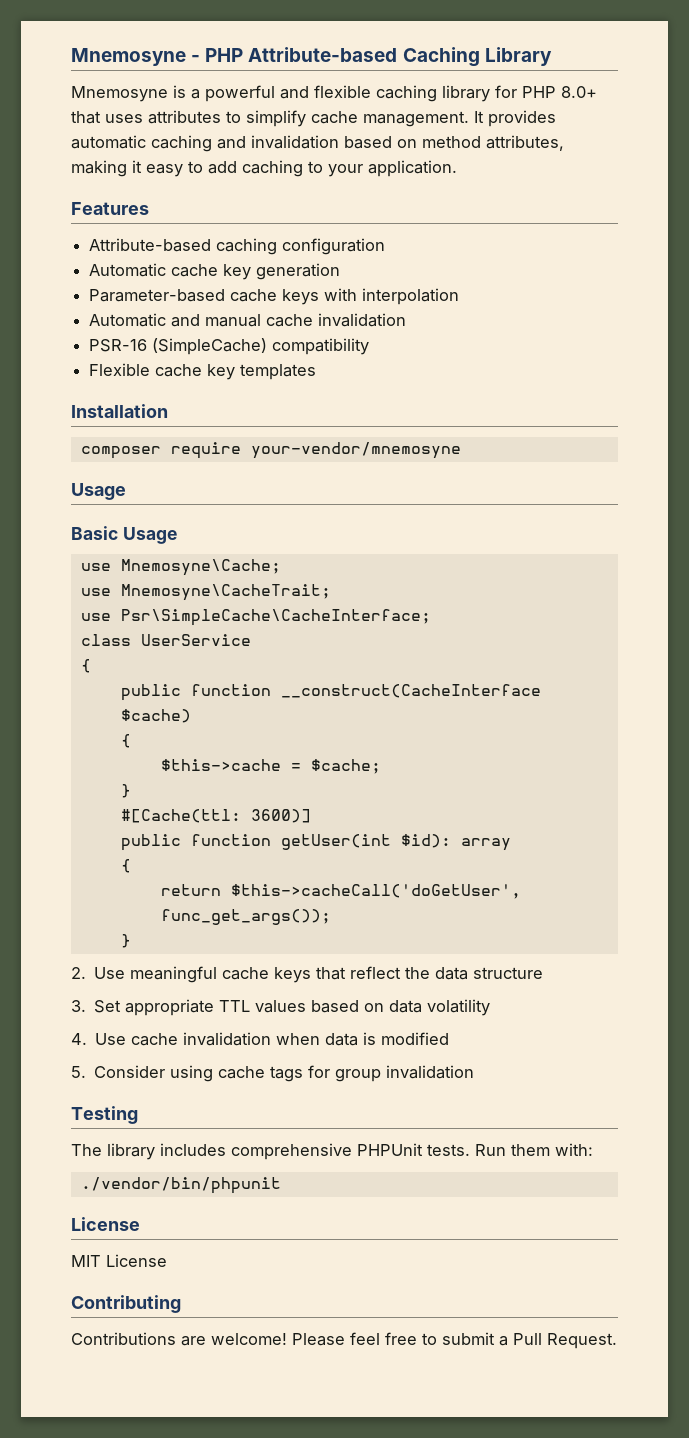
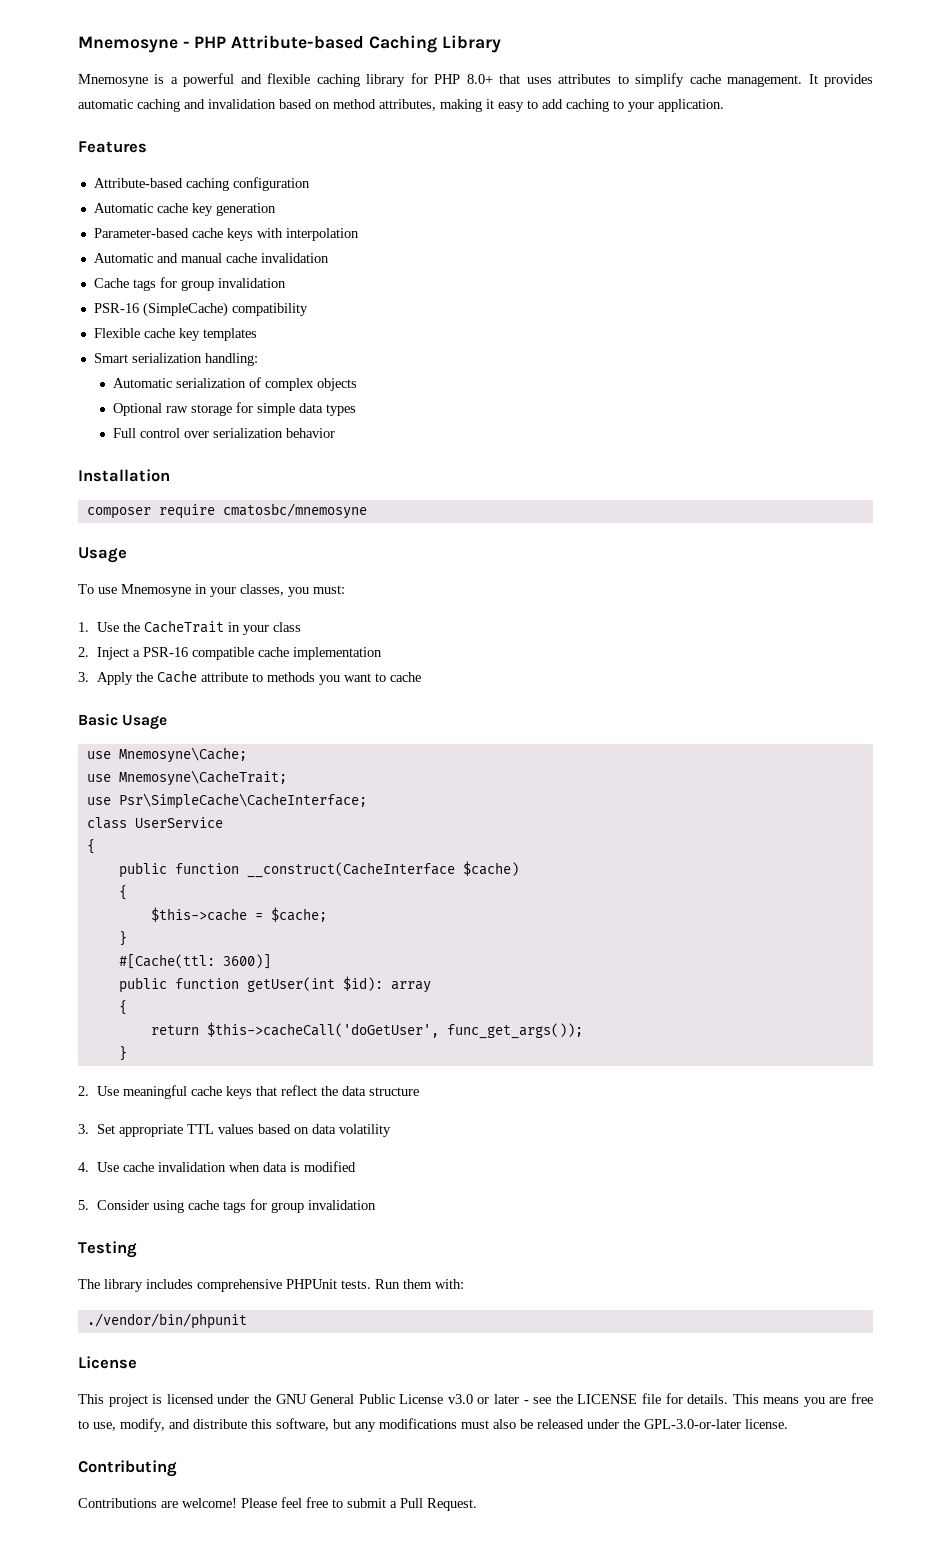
(407, 320) none -> [93,277,286,291] // Cache tags for group invalidation
(317, 372) none -> [93,353,258,366] [113,377,358,391] [113,402,357,416] [113,428,336,438] // Smart serialization handling: // Automatic serialization of complex objects // Optional raw storage for simple data types // Full control over serialization behavior
[250,442,461,459] [71,483,126,500] your-vendor/mnemosyne // Usage -> [222,503,367,519] [78,547,127,563] [78,584,345,597] [78,620,302,635] [78,647,383,660] [78,670,422,685] cmatosbc/mnemosyne // Usage // To use Mnemosyne in your classes, you must: // 1. Use the CacheTrait in your class // 2. Inject a PSR-16 compatible cache implementation // 3. Apply the Cache attribute to methods you want to cache
[71,1254,167,1267] MIT License -> [78,1393,874,1407] [78,1418,788,1432] This project is licensed under the GNU General Public License v3.0 or later - see the LICENSE file for details. This means you are free to use, modify, and distribute this software, but any modifications must also be released under the GPL-3.0-or-later license.

